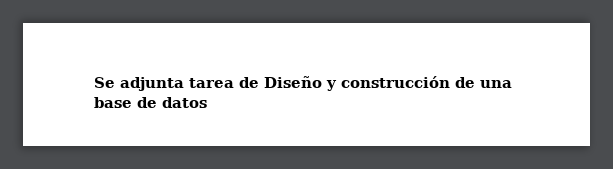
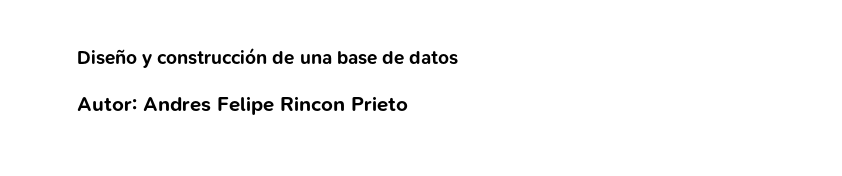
[94,77,259,91] Se adjunta tarea de -> (77, 57) none
(207, 102) none -> [77,96,408,115] // Autor: Andres Felipe Rincon Prieto

